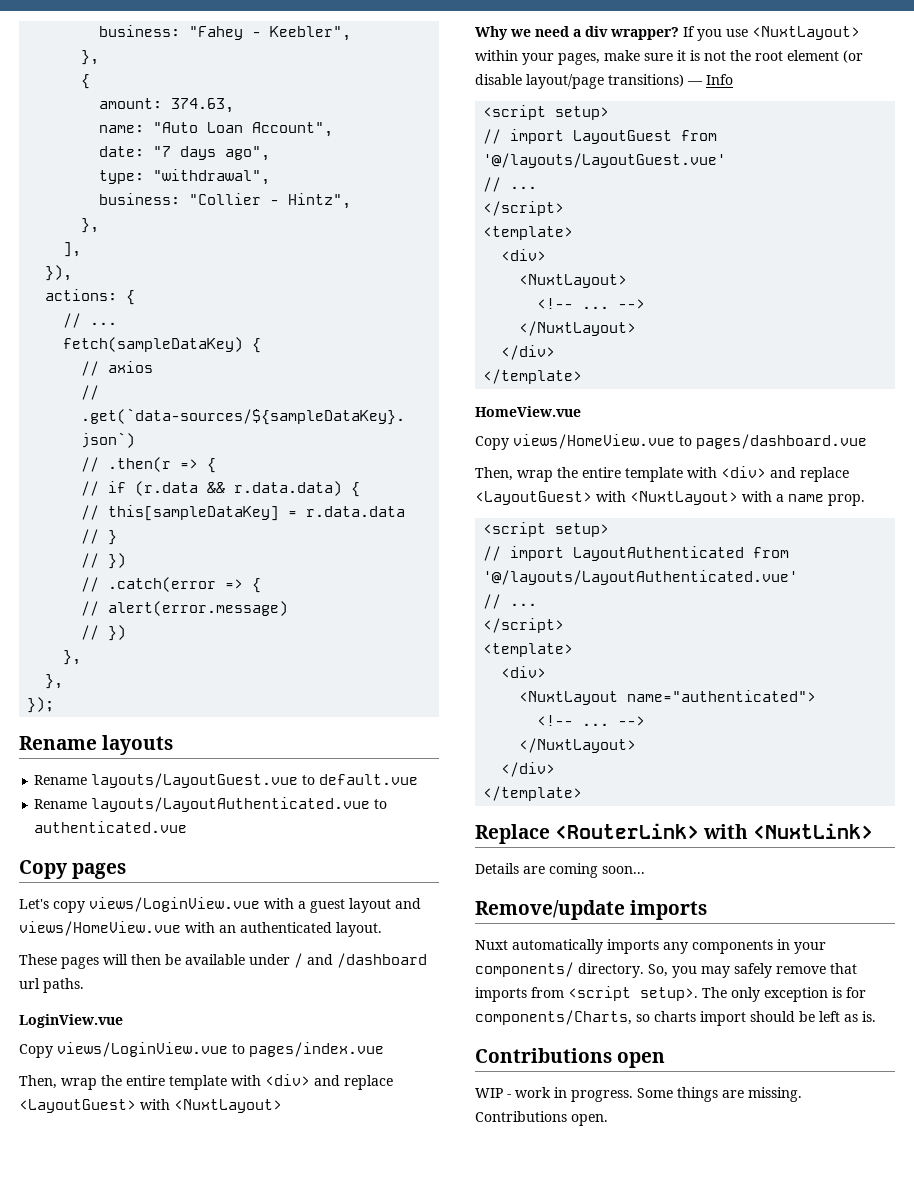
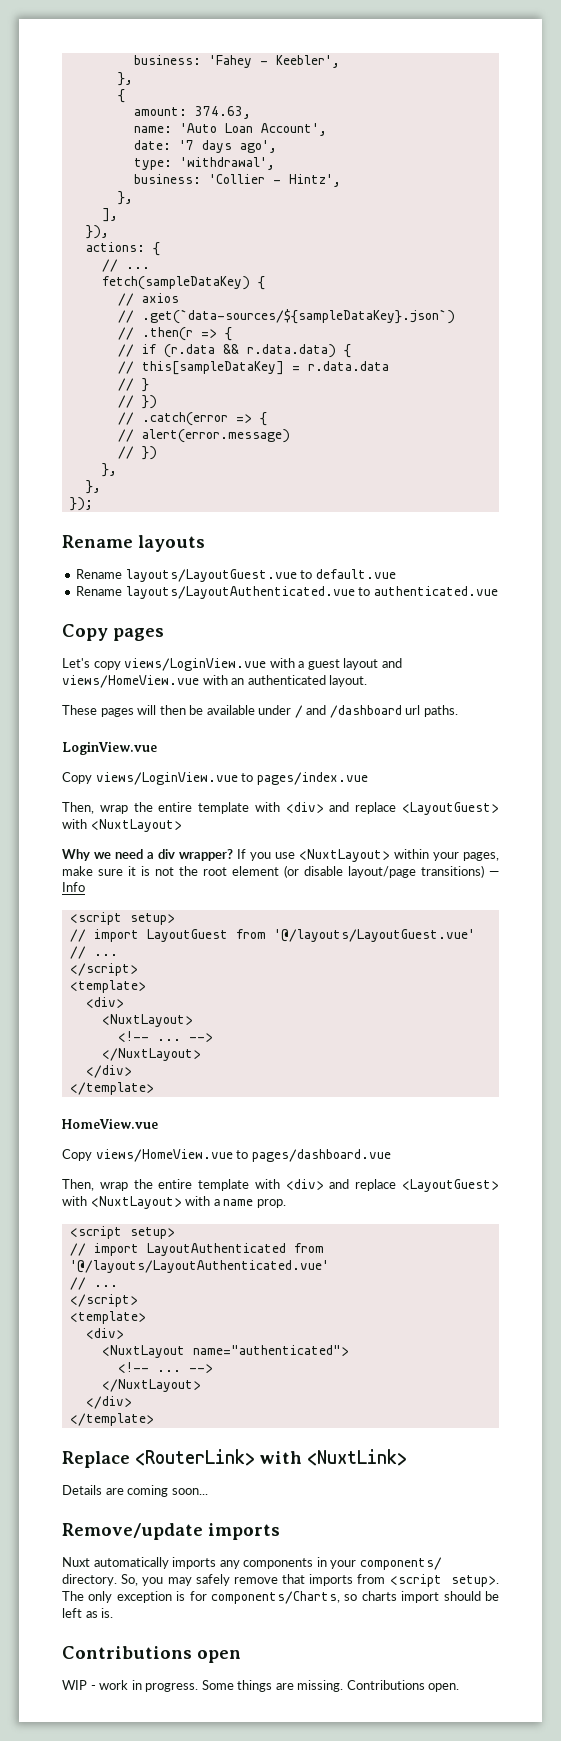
[99,25,352,41] business: "Fahey - Keebler", -> [133,55,340,68] business: 'Fahey - Keebler',
[153,122,334,137] [99,146,271,161] "Auto Loan Account", // date: "7 days ago", -> [179,123,327,136] [133,140,277,153] 'Auto Loan Account', // date: '7 days ago',
[153,169,271,185] [99,193,352,209] "withdrawal", // business: "Collier - Hintz", -> [179,157,275,170] [133,174,341,187] 'withdrawal', // business: 'Collier - Hintz',

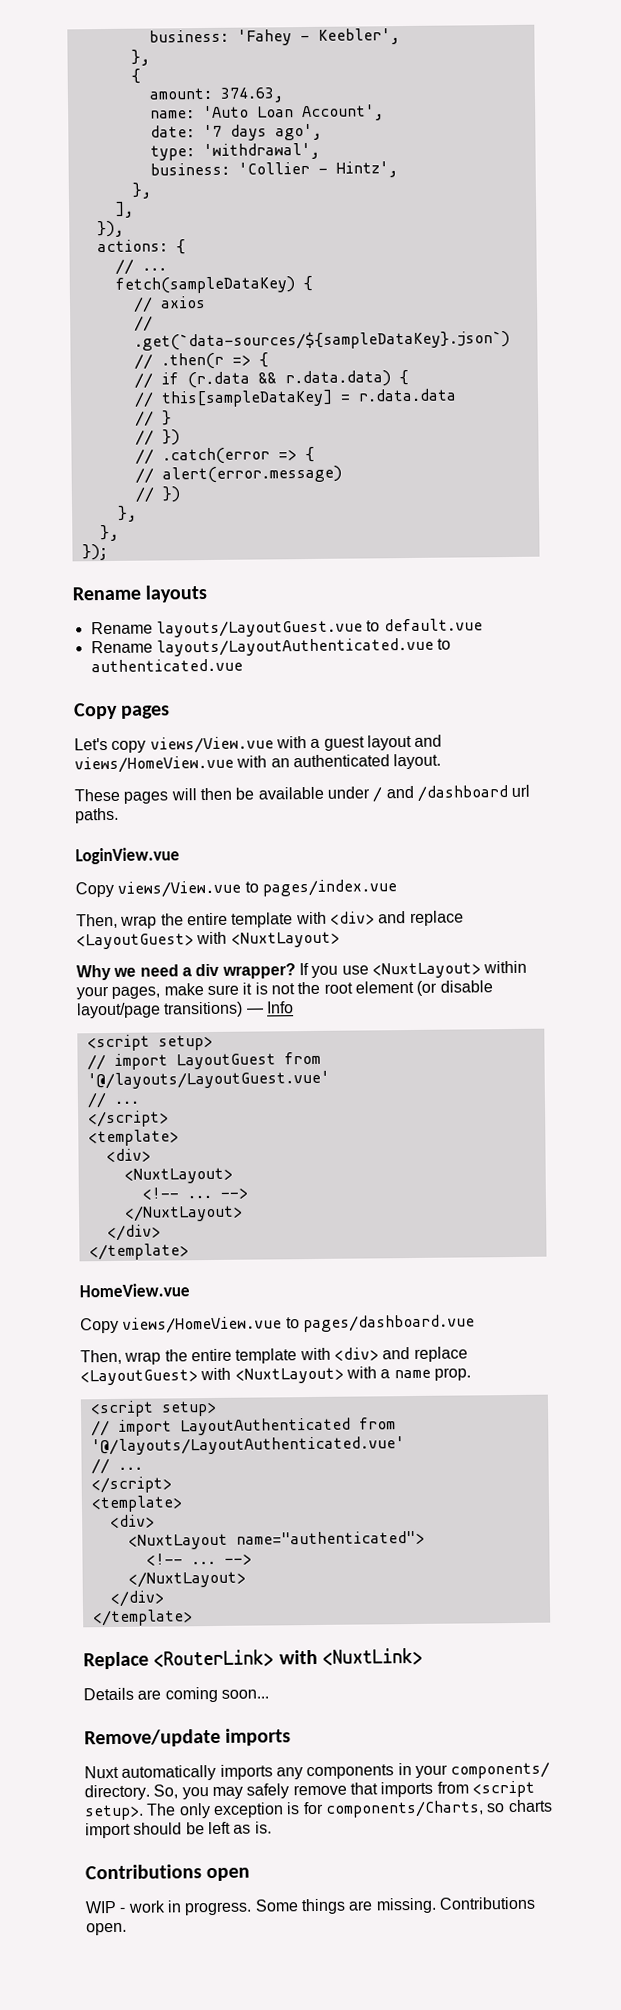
[124,658,267,671] views/LoginView.vue -> [149,736,274,754] views/View.vue
[95,772,238,785] views/LoginView.vue -> [117,880,242,898] views/View.vue

